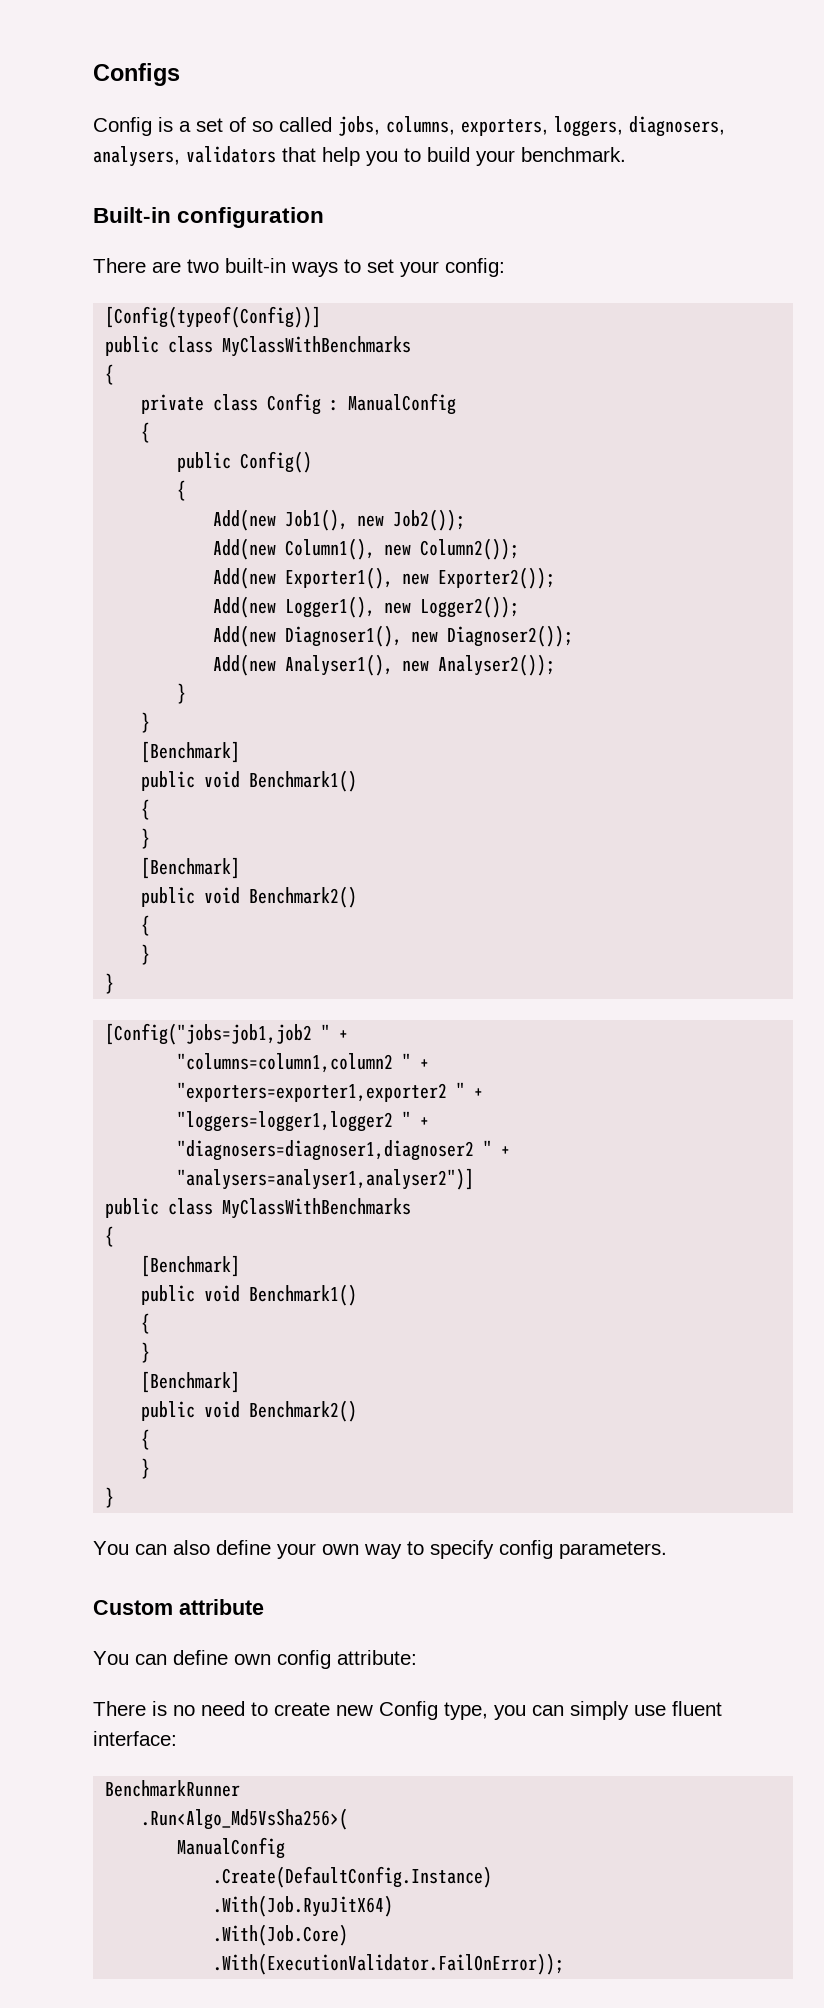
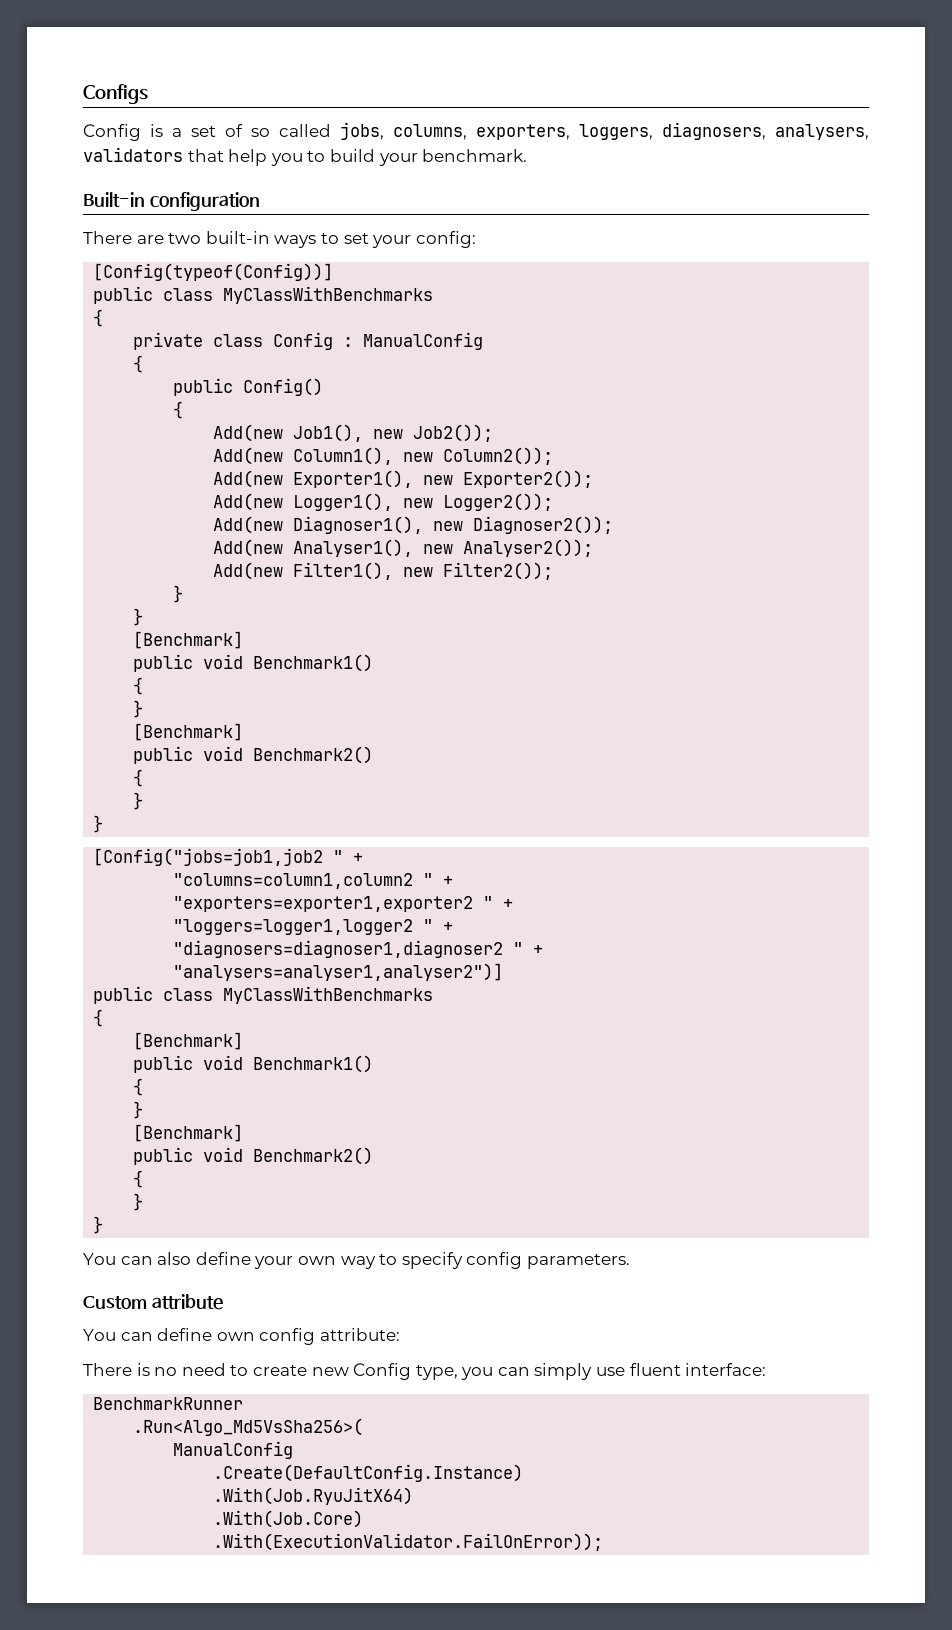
(556, 665) none -> [213,562,554,580] // Add(new Filter1(), new Filter2());

